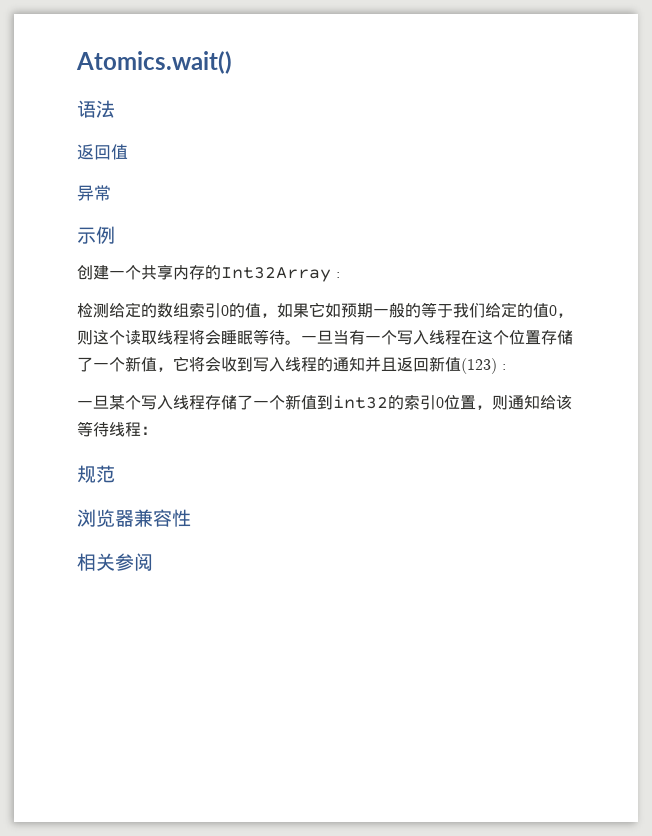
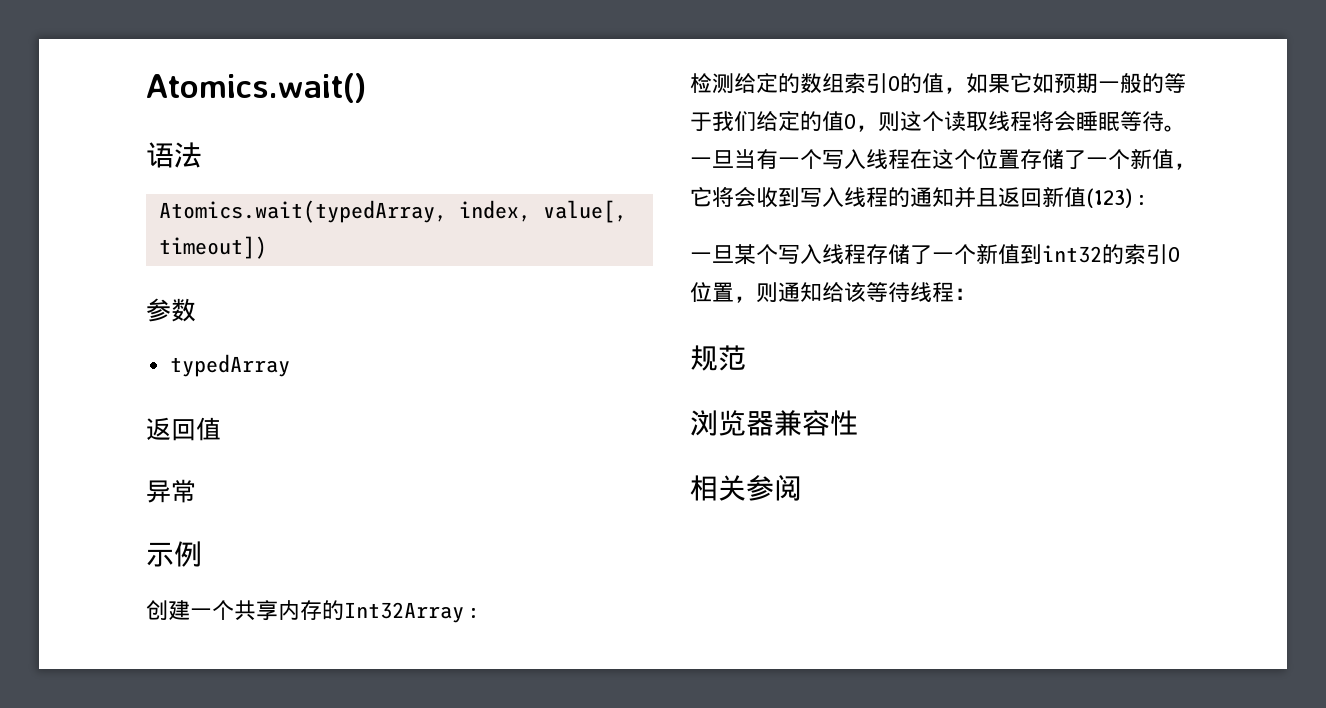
(115, 109) none -> [159,200,628,223] [159,236,268,259] [146,298,196,322] [170,354,291,377] // Atomics.wait(typedArray, index, value[, timeout]) // 参数 // typedArray

